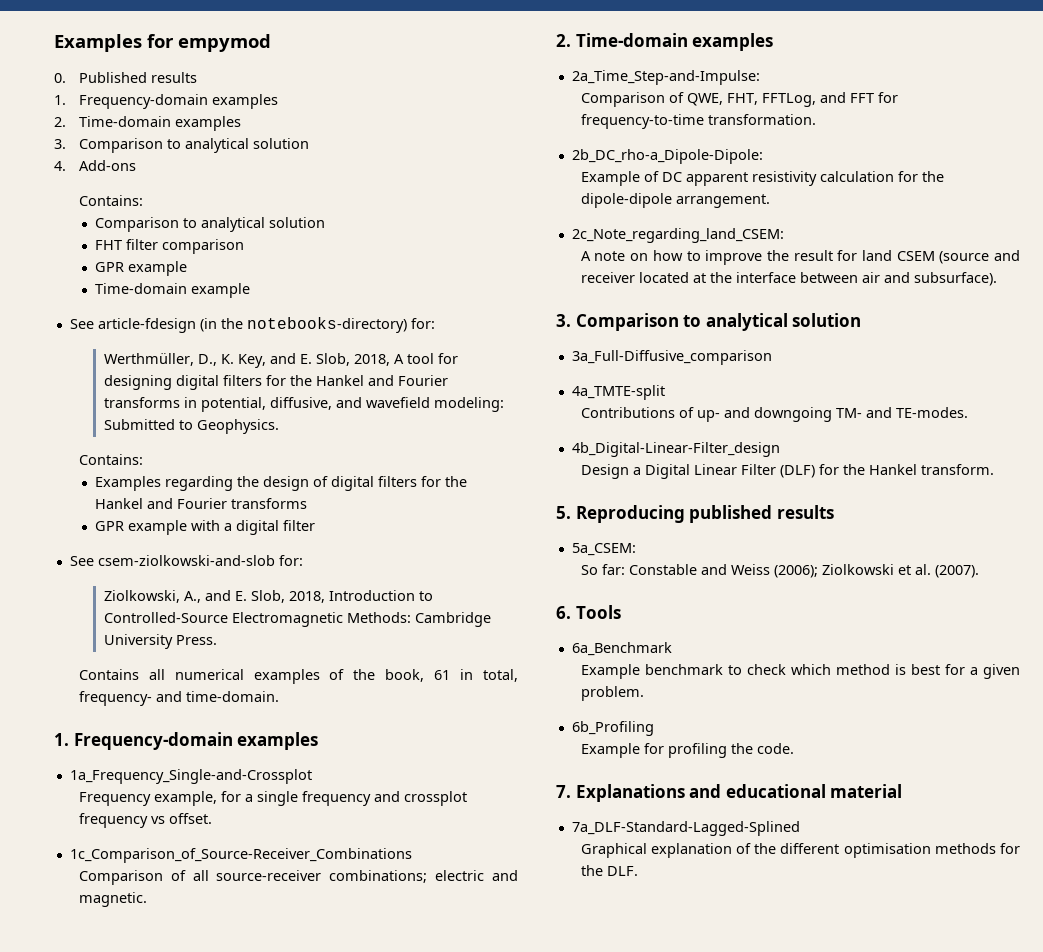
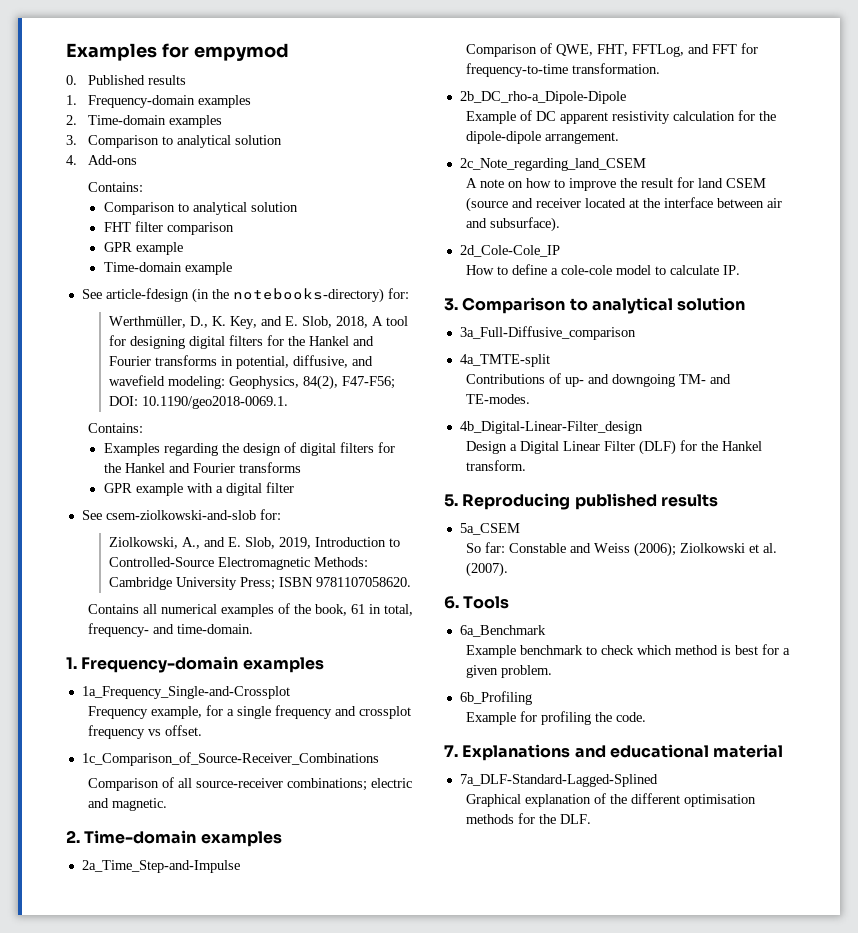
[103,419,279,434] Submitted to Geophysics. -> [229,375,396,390] [109,396,289,409] Geophysics, 84(2), F47-F56; DOI: 10.1190/geo2018-0069.1.
[288,591,325,603] 2018, -> [279,537,312,549] 2019,
[175,635,217,645] Press. -> [240,577,412,590] Press; ISBN 9781107058620.
[571,70,760,85] 2a_Time_Step-and-Impulse: -> [81,860,240,873] 2a_Time_Step-and-Impulse
[571,149,763,164] 2b_DC_rho-a_Dipole-Dipole: -> [459,91,626,104] 2b_DC_rho-a_Dipole-Dipole
[571,228,784,243] 2c_Note_regarding_land_CSEM: -> [459,158,646,171] 2c_Note_regarding_land_CSEM
(997, 279) none -> [459,245,560,257] [465,264,740,275] // 2d_Cole-Cole_IP // How to define a cole-cole model to calculate IP.
[571,543,636,556] 5a_CSEM: -> [459,523,520,535] 5a_CSEM

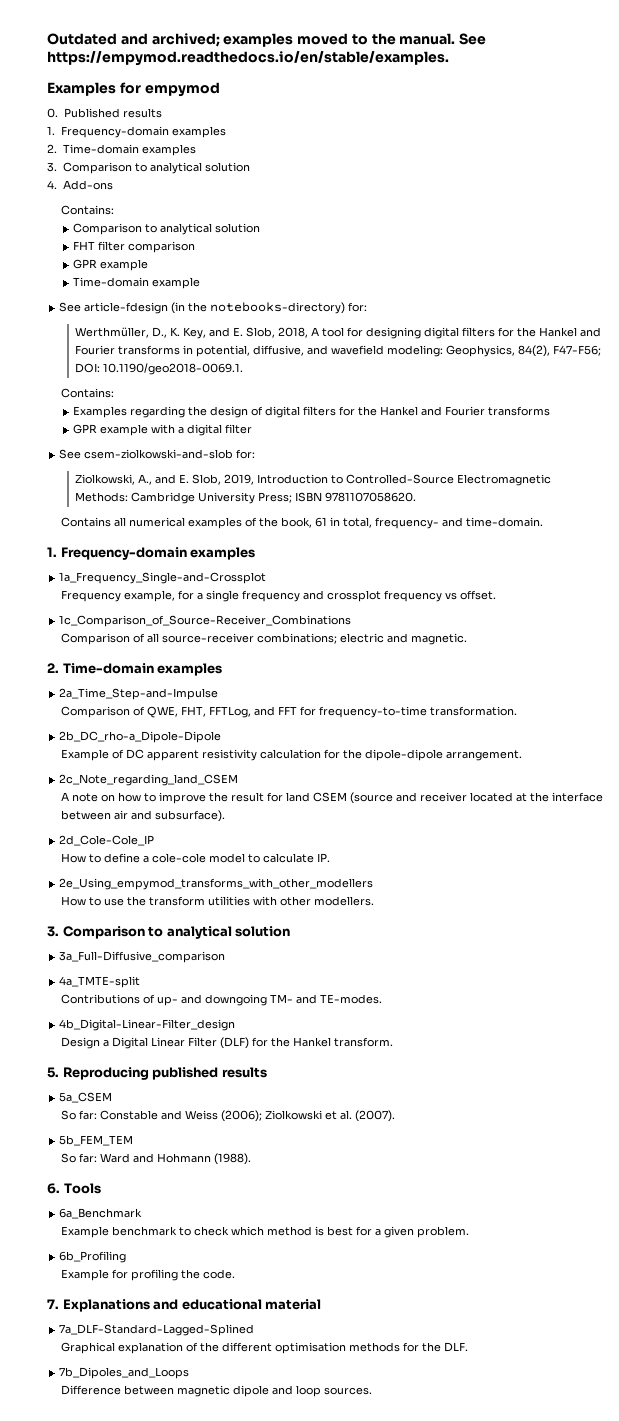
(66, 52) none -> [47,33,487,47] [47,51,449,66] Outdated and archived; examples moved to the manual. See https://empymod.readthedocs.io/en/stable/examples. //
(740, 270) none -> [59,878,374,890] [60,896,374,906] // 2e_Using_empymod_transforms_with_other_modellers // How to use the transform utilities with other modellers.
(508, 569) none -> [59,1135,134,1146] [60,1153,251,1165] // 5b_FEM_TEM // So far: Ward and Hohmann (1988).
(591, 819) none -> [59,1367,190,1379] [60,1385,372,1397] // 7b_Dipoles_and_Loops // Difference between magnetic dipole and loop sources.

